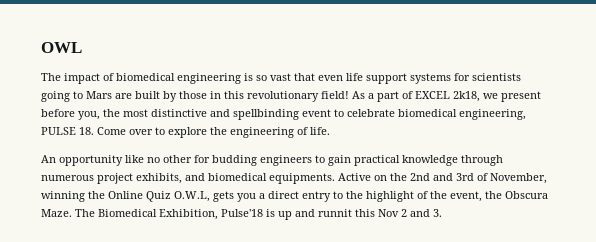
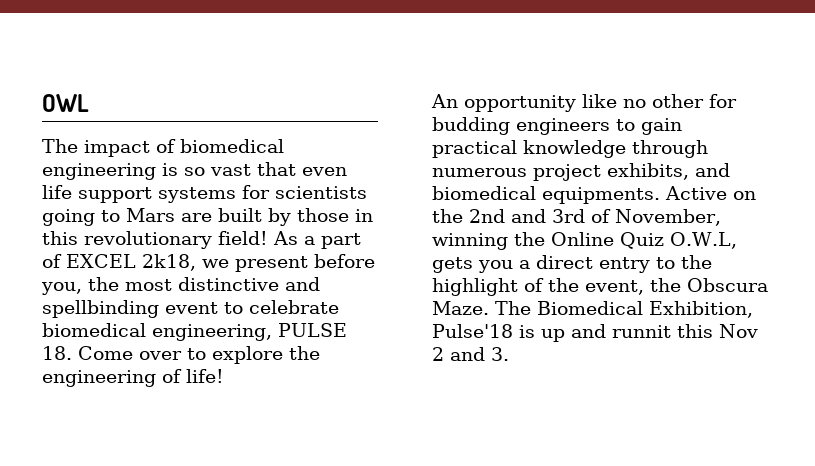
[310,127,330,135] life. -> [186,369,224,383] life!

